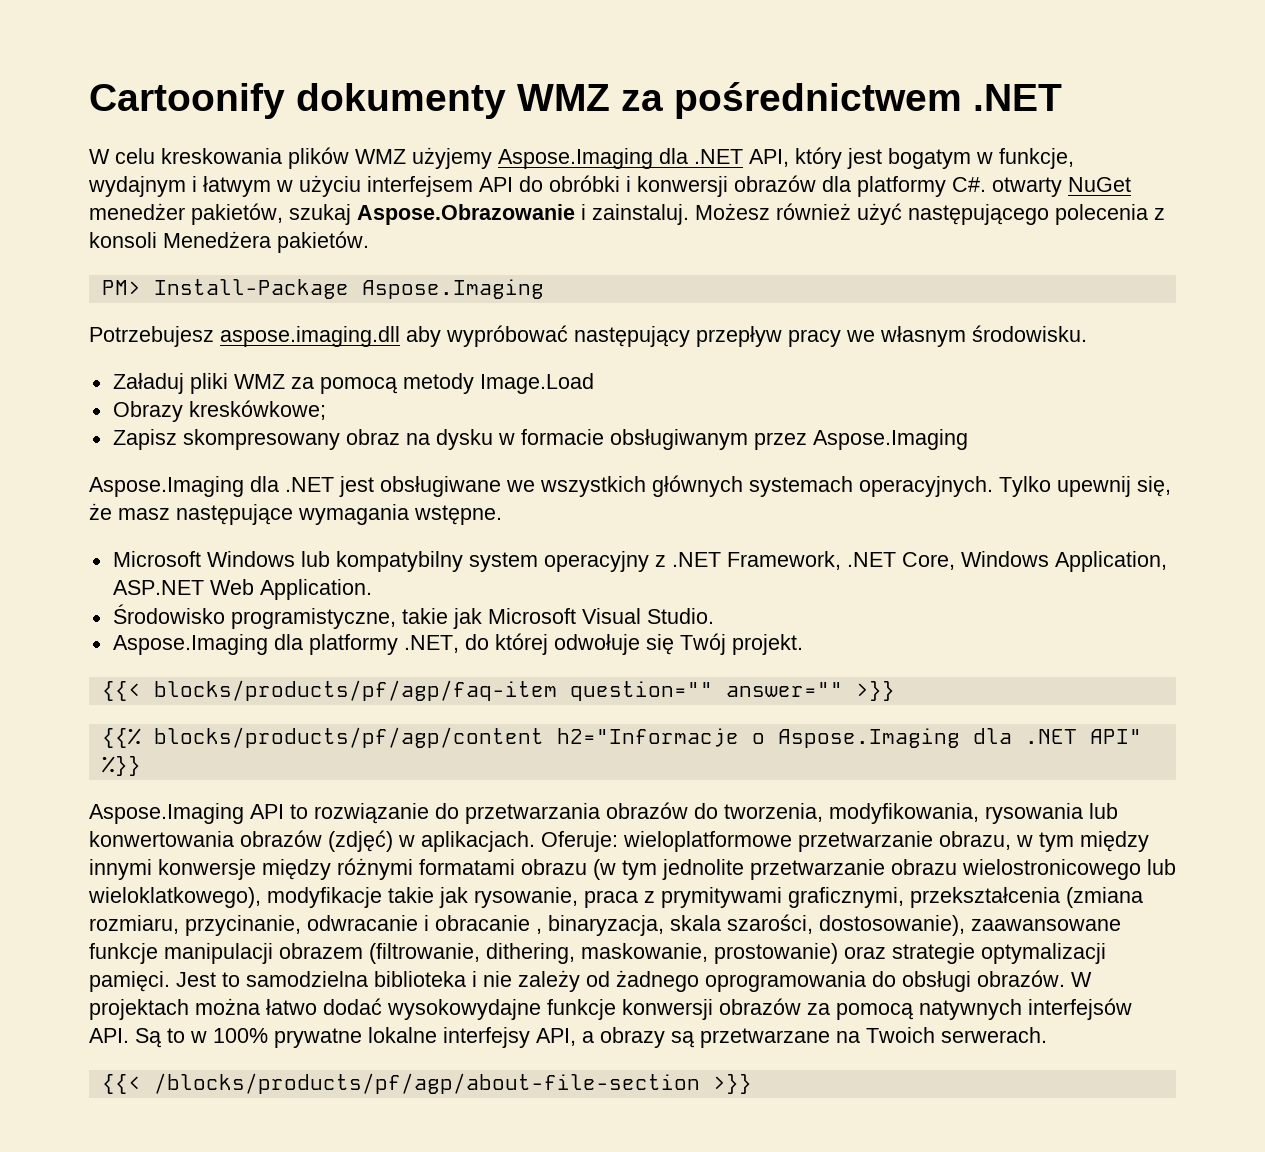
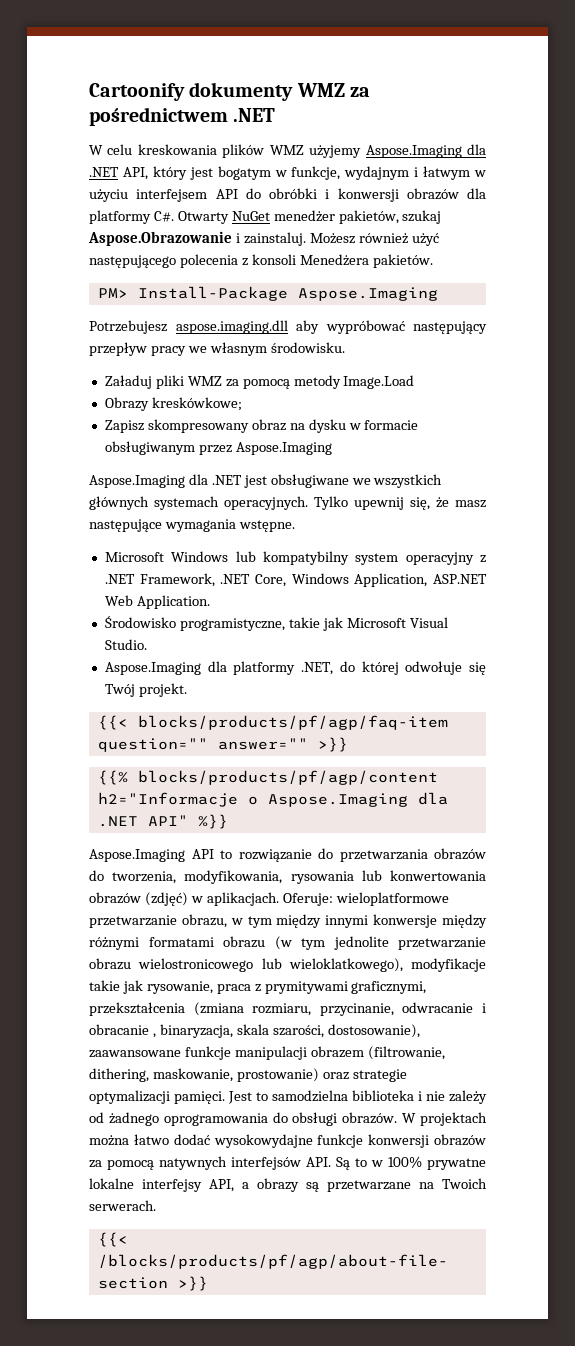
[992,177,1062,197] otwarty -> [177,211,229,224] Otwarty

